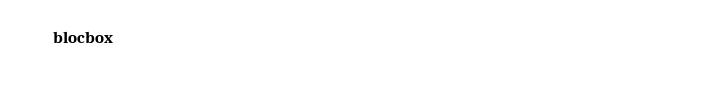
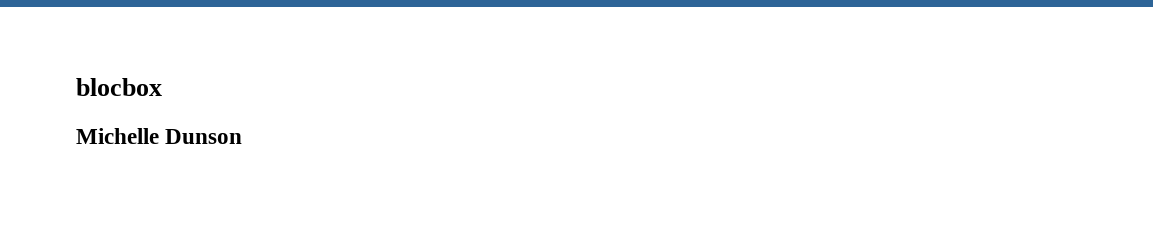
(113, 37) none -> [76,128,243,144] // Michelle Dunson

